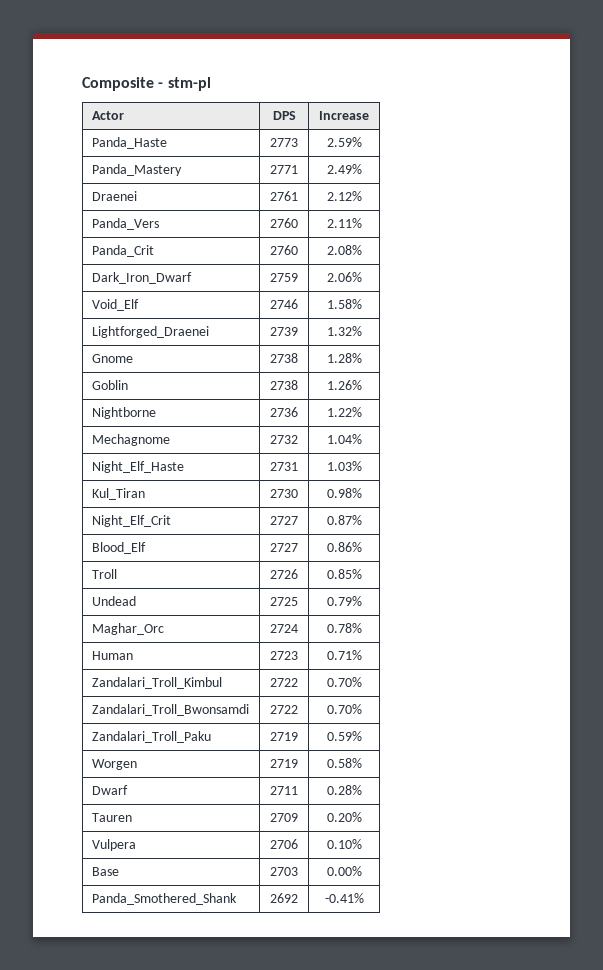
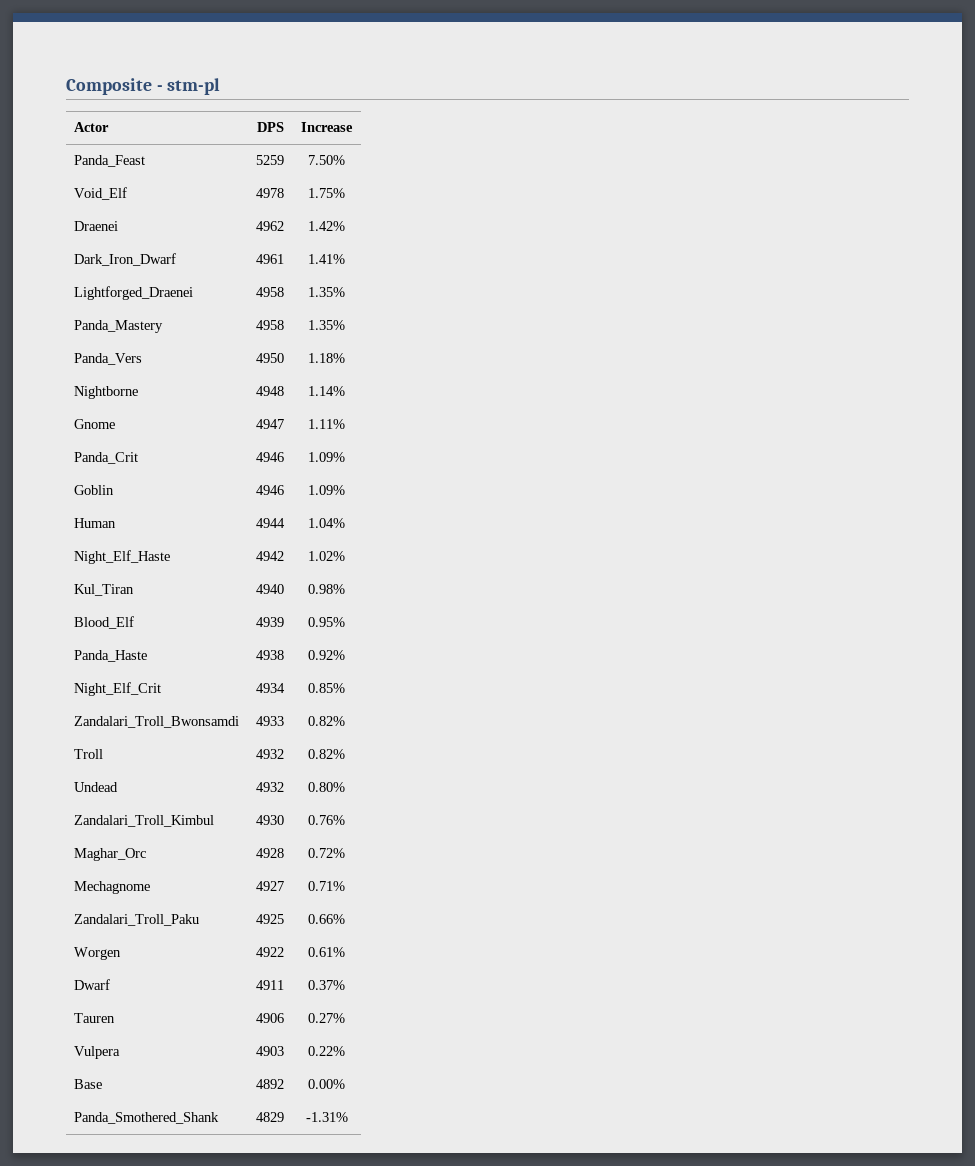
[91,137,167,149] [270,138,298,147] [326,137,362,147] [91,164,182,176] [270,165,298,174] [326,164,362,174] [91,191,137,201] [270,191,298,201] [326,191,362,201] [91,218,159,230] [270,218,298,228] [326,218,362,228] [91,245,154,257] [270,245,298,255] [326,245,362,255] [91,272,192,284] [270,273,298,282] [326,272,362,282] [91,299,139,311] [270,299,298,309] [326,299,362,309] [91,326,209,338] [270,327,298,336] [326,326,362,336] [91,354,133,363] [270,353,298,363] [326,353,362,363] [91,380,128,390] [270,380,298,390] [326,380,362,390] [91,407,156,419] [270,407,298,417] [326,407,362,417] [91,434,170,446] [270,435,298,444] Panda_Haste | 2773 | 2.59% // Panda_Mastery | 2771 | 2.49% // Draenei | 2761 | 2.12% // Panda_Vers | 2760 | 2.11% // Panda_Crit | 2760 | 2.08% // Dark_Iron_Dwarf | 2759 | 2.06% // Void_Elf | 2746 | 1.58% // Lightforged_Draenei | 2739 | 1.32% // Gnome | 2738 | 1.28% // Goblin | 2738 | 1.26% // Nightborne | 2736 | 1.22% // Mechagnome | 2732 -> [73,155,145,167] [256,155,284,165] [308,155,345,165] [73,187,127,200] [256,188,284,198] [308,188,345,198] [73,221,118,231] [256,221,284,231] [308,221,345,231] [73,253,176,266] [256,254,284,264] [308,254,345,264] [73,286,193,300] [256,287,284,297] [308,287,345,297] [73,320,163,333] [256,320,284,330] [308,320,345,330] [73,353,142,365] [256,353,284,363] [308,353,345,363] [73,386,138,399] [256,386,284,396] [308,386,345,396] [73,419,115,429] [256,419,284,429] [308,419,345,429] [73,452,138,464] [256,452,284,462] [308,452,345,462] [73,485,114,495] [256,485,284,495] [308,485,345,495] [73,518,116,528] [256,518,285,528] Panda_Feast | 5259 | 7.50% // Void_Elf | 4978 | 1.75% // Draenei | 4962 | 1.42% // Dark_Iron_Dwarf | 4961 | 1.41% // Lightforged_Draenei | 4958 | 1.35% // Panda_Mastery | 4958 | 1.35% // Panda_Vers | 4950 | 1.18% // Nightborne | 4948 | 1.14% // Gnome | 4947 | 1.11% // Panda_Crit | 4946 | 1.09% // Goblin | 4946 | 1.09% // Human | 4944
[270,462,298,471] [326,461,362,471] 2731 | 1.03% -> [256,551,284,561] [308,551,345,561] 4942 | 1.02%
[270,489,298,498] 2730 -> [256,584,284,594] 4940
[91,515,171,527] [270,516,298,525] [326,515,362,525] [91,542,146,554] [270,543,298,552] [326,542,362,552] Night_Elf_Crit | 2727 | 0.87% // Blood_Elf | 2727 | 0.86% -> [73,616,134,629] [256,617,284,627] [308,617,345,627] [73,650,147,662] [256,650,284,660] [308,650,345,660] [73,682,161,696] [256,683,285,693] [308,683,345,693] [73,716,239,728] [256,716,284,726] [308,716,345,726] Blood_Elf | 4939 | 0.95% // Panda_Haste | 4938 | 0.92% // Night_Elf_Crit | 4934 | 0.85% // Zandalari_Troll_Bwonsamdi | 4933 | 0.82%
[270,569,298,579] [326,569,362,579] 2726 | 0.85% -> [256,749,284,759] [308,749,345,759] 4932 | 0.82%
[270,597,298,606] [326,596,362,606] [91,623,164,635] [270,624,298,633] [326,623,362,633] [91,651,133,660] [270,651,298,660] [326,650,362,660] [91,677,222,689] [270,678,298,687] [326,677,362,687] [91,704,249,716] [270,705,298,714] [326,704,362,714] 2725 | 0.79% // Maghar_Orc | 2724 | 0.78% // Human | 2723 | 0.71% // Zandalari_Troll_Kimbul | 2722 | 0.70% // Zandalari_Troll_Bwonsamdi | 2722 | 0.70% -> [256,782,284,792] [308,782,345,792] [73,815,214,827] [256,815,284,825] [308,815,345,825] [73,848,146,861] [256,848,284,858] [308,848,345,858] [73,881,150,894] [256,881,284,891] [308,881,345,891] 4932 | 0.80% // Zandalari_Troll_Kimbul | 4930 | 0.76% // Maghar_Orc | 4928 | 0.72% // Mechagnome | 4927 | 0.71%
[270,732,298,741] [326,731,362,741] 2719 | 0.59% -> [256,914,284,924] [308,914,345,924] 4925 | 0.66%
[270,759,298,768] [326,758,362,768] 2719 | 0.58% -> [256,947,284,957] [308,947,345,957] 4922 | 0.61%
[270,786,298,795] [326,785,362,795] 2711 | 0.28% -> [256,980,284,990] [308,980,345,990] 4911 | 0.37%
[270,813,298,822] [326,812,362,822] 2709 | 0.20% -> [256,1013,284,1023] [308,1013,345,1023] 4906 | 0.27%
[270,839,298,849] [326,839,362,849] 2706 | 0.10% -> [256,1046,284,1056] [308,1046,345,1056] 4903 | 0.22%
[270,867,298,876] 2703 -> [256,1079,284,1089] 4892
[270,893,298,903] [324,893,364,903] 2692 | -0.41% -> [256,1112,284,1122] [305,1112,348,1122] 4829 | -1.31%

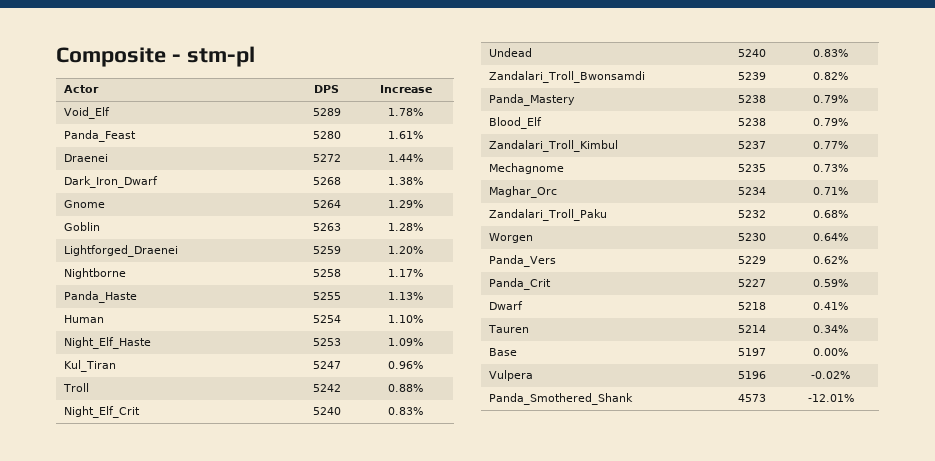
[73,155,145,167] [256,155,284,165] [308,155,345,165] [73,187,127,200] [256,188,284,198] [308,188,345,198] [73,221,118,231] [256,221,284,231] [308,221,345,231] [73,253,176,266] [256,254,284,264] [308,254,345,264] [73,286,193,300] [256,287,284,297] [308,287,345,297] [73,320,163,333] [256,320,284,330] [308,320,345,330] [73,353,142,365] [256,353,284,363] [308,353,345,363] [73,386,138,399] [256,386,284,396] [308,386,345,396] [73,419,115,429] [256,419,284,429] [308,419,345,429] [73,452,138,464] [256,452,284,462] [308,452,345,462] [73,485,114,495] [256,485,284,495] [308,485,345,495] [73,518,116,528] [256,518,285,528] [308,518,345,528] [73,550,170,564] [256,551,284,561] [308,551,345,561] [73,584,134,596] [256,584,284,594] [308,584,345,594] [73,616,134,629] [256,617,284,627] [308,617,345,627] [73,650,147,662] [256,650,284,660] [308,650,345,660] [73,682,161,696] [256,683,285,693] [308,683,345,693] [73,716,239,728] [256,716,284,726] [308,716,345,726] [73,749,103,759] [256,749,284,759] [308,749,345,759] [73,782,118,792] [256,782,284,792] [308,782,345,792] [73,815,214,827] [256,815,284,825] [308,815,345,825] [73,848,146,861] [256,848,284,858] [308,848,345,858] [73,881,150,894] [256,881,284,891] Panda_Feast | 5259 | 7.50% // Void_Elf | 4978 | 1.75% // Draenei | 4962 | 1.42% // Dark_Iron_Dwarf | 4961 | 1.41% // Lightforged_Draenei | 4958 | 1.35% // Panda_Mastery | 4958 | 1.35% // Panda_Vers | 4950 | 1.18% // Nightborne | 4948 | 1.14% // Gnome | 4947 | 1.11% // Panda_Crit | 4946 | 1.09% // Goblin | 4946 | 1.09% // Human | 4944 | 1.04% // Night_Elf_Haste | 4942 | 1.02% // Kul_Tiran | 4940 | 0.98% // Blood_Elf | 4939 | 0.95% // Panda_Haste | 4938 | 0.92% // Night_Elf_Crit | 4934 | 0.85% // Zandalari_Troll_Bwonsamdi | 4933 | 0.82% // Troll | 4932 | 0.82% // Undead | 4932 | 0.80% // Zandalari_Troll_Kimbul | 4930 | 0.76% // Maghar_Orc | 4928 | 0.72% // Mechagnome | 4927 -> [64,107,111,119] [312,108,341,116] [388,108,423,116] [64,130,137,142] [312,131,341,139] [388,131,423,139] [64,154,109,162] [312,154,341,162] [388,154,423,162] [64,176,159,188] [312,177,341,185] [388,177,423,185] [64,200,106,208] [312,200,341,208] [388,200,423,208] [64,222,101,231] [312,223,341,231] [388,223,423,231] [64,245,179,257] [312,246,341,254] [388,246,423,254] [64,268,127,279] [312,269,341,277] [388,269,423,277] [64,291,138,303] [312,292,341,300] [388,292,423,300] [64,315,105,323] [312,315,341,323] [388,315,423,323] [64,337,152,349] [312,338,341,346] [388,338,423,346] [64,360,117,372] [312,361,341,369] [388,361,423,369] [63,383,90,392] [312,384,341,392] [388,384,423,392] [64,406,141,418] [312,407,341,415] [388,407,423,415] [489,48,533,57] [737,49,766,57] [813,49,848,57] [489,71,646,83] [737,72,766,80] [813,72,848,80] [489,94,576,106] [737,95,766,103] [813,95,848,103] [489,117,543,129] [737,118,766,126] [813,118,848,126] [489,140,619,152] [737,141,766,149] [813,141,848,149] [489,163,565,174] [737,164,766,172] [813,164,848,172] [489,186,558,198] [737,187,766,195] Void_Elf | 5289 | 1.78% // Panda_Feast | 5280 | 1.61% // Draenei | 5272 | 1.44% // Dark_Iron_Dwarf | 5268 | 1.38% // Gnome | 5264 | 1.29% // Goblin | 5263 | 1.28% // Lightforged_Draenei | 5259 | 1.20% // Nightborne | 5258 | 1.17% // Panda_Haste | 5255 | 1.13% // Human | 5254 | 1.10% // Night_Elf_Haste | 5253 | 1.09% // Kul_Tiran | 5247 | 0.96% // Troll | 5242 | 0.88% // Night_Elf_Crit | 5240 | 0.83% // Undead | 5240 | 0.83% // Zandalari_Troll_Bwonsamdi | 5239 | 0.82% // Panda_Mastery | 5238 | 0.79% // Blood_Elf | 5238 | 0.79% // Zandalari_Troll_Kimbul | 5237 | 0.77% // Mechagnome | 5235 | 0.73% // Maghar_Orc | 5234
[256,914,284,924] [308,914,345,924] 4925 | 0.66% -> [737,210,766,218] [813,210,848,218] 5232 | 0.68%
[256,947,284,957] [308,947,345,957] 4922 | 0.61% -> [737,233,766,241] [813,233,848,241] [489,255,557,267] [737,256,766,264] [813,256,848,264] [489,278,552,290] [737,279,766,287] [813,279,848,287] 5230 | 0.64% // Panda_Vers | 5229 | 0.62% // Panda_Crit | 5227 | 0.59%
[256,980,284,990] [308,980,345,990] 4911 | 0.37% -> [737,302,766,310] [813,302,848,310] 5218 | 0.41%
[256,1013,284,1023] [308,1013,345,1023] [73,1046,120,1059] [256,1046,284,1056] [308,1046,345,1056] [73,1079,102,1089] [256,1079,284,1089] [308,1079,345,1089] 4906 | 0.27% // Vulpera | 4903 | 0.22% // Base | 4892 | 0.00% -> [737,325,766,333] [813,325,848,333] [489,348,518,356] [737,348,766,356] [813,348,848,356] [489,370,534,381] [737,371,766,379] [811,371,850,379] 5214 | 0.34% // Base | 5197 | 0.00% // Vulpera | 5196 | -0.02%
[256,1112,284,1122] [305,1112,348,1122] 4829 | -1.31% -> [737,394,766,402] [807,394,854,402] 4573 | -12.01%

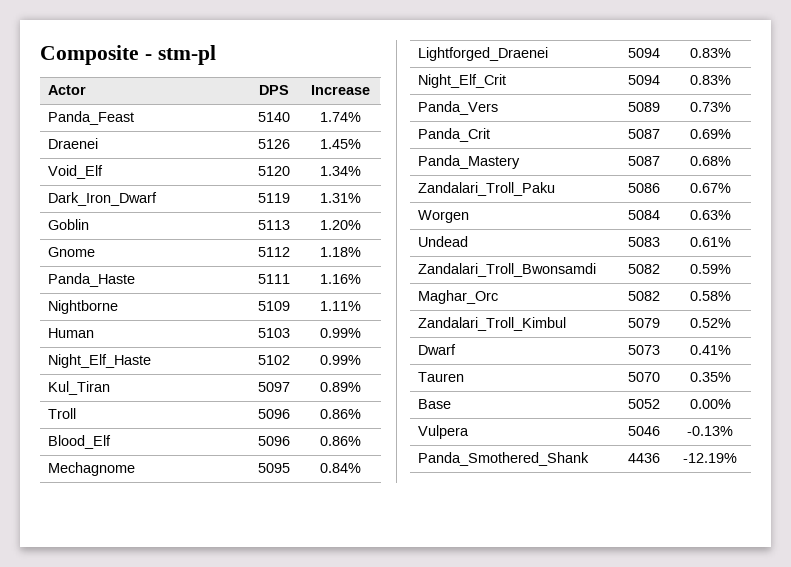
[64,107,111,119] [312,108,341,116] [388,108,423,116] // Void_Elf | 5289 | 1.78% -> (370, 90) none
[312,131,341,139] [388,131,423,139] 5280 | 1.61% -> [258,112,290,122] [319,112,361,122] 5140 | 1.74%
[312,154,341,162] [388,154,423,162] [64,176,159,188] [312,177,341,185] [388,177,423,185] [64,200,106,208] [312,200,341,208] [388,200,423,208] [64,222,101,231] [312,223,341,231] [388,223,423,231] [64,245,179,257] [312,246,341,254] [388,246,423,254] [64,268,127,279] [312,269,341,277] [388,269,423,277] [64,291,138,303] [312,292,341,300] [388,292,423,300] [64,315,105,323] [312,315,341,323] [388,315,423,323] [64,337,152,349] [312,338,341,346] [388,338,423,346] [64,360,117,372] [312,361,341,369] [388,361,423,369] [63,383,90,392] [312,384,341,392] [388,384,423,392] 5272 | 1.44% // Dark_Iron_Dwarf | 5268 | 1.38% // Gnome | 5264 | 1.29% // Goblin | 5263 | 1.28% // Lightforged_Draenei | 5259 | 1.20% // Nightborne | 5258 | 1.17% // Panda_Haste | 5255 | 1.13% // Human | 5254 | 1.10% // Night_Elf_Haste | 5253 | 1.09% // Kul_Tiran | 5247 | 0.96% // Troll | 5242 | 0.88% -> [258,139,290,149] [319,139,361,149] [47,165,103,179] [258,166,290,176] [319,166,361,176] [47,192,157,206] [258,193,290,203] [319,193,361,203] [47,219,89,230] [258,220,290,230] [319,220,361,230] [47,247,95,257] [258,247,290,257] [319,247,361,257] [47,273,135,287] [258,274,290,284] [319,274,361,284] [47,300,118,314] [258,301,290,311] [319,301,361,311] [47,328,94,338] [258,328,290,338] [319,328,361,338] [47,354,151,368] [258,355,290,365] [319,355,361,365] [47,381,110,395] [258,382,290,392] [319,382,361,392] [47,408,76,419] [258,409,290,419] [319,409,361,419] [47,435,111,449] [258,436,290,446] [319,436,361,446] [47,462,135,476] [258,463,290,473] [319,463,361,473] [417,47,548,61] [628,48,660,58] [689,48,731,58] 5126 | 1.45% // Void_Elf | 5120 | 1.34% // Dark_Iron_Dwarf | 5119 | 1.31% // Goblin | 5113 | 1.20% // Gnome | 5112 | 1.18% // Panda_Haste | 5111 | 1.16% // Nightborne | 5109 | 1.11% // Human | 5103 | 0.99% // Night_Elf_Haste | 5102 | 0.99% // Kul_Tiran | 5097 | 0.89% // Troll | 5096 | 0.86% // Blood_Elf | 5096 | 0.86% // Mechagnome | 5095 | 0.84% // Lightforged_Draenei | 5094 | 0.83%
[312,407,341,415] [388,407,423,415] 5240 | 0.83% -> [628,75,660,85] [689,75,731,85] [417,101,498,115] [628,102,660,112] [689,102,731,112] [417,128,490,142] [628,129,660,139] [689,129,731,139] [417,155,520,169] [628,156,660,166] [689,156,731,166] [417,182,555,196] [628,183,660,193] [689,183,731,193] [417,210,469,223] [628,210,660,220] [689,210,731,220] 5094 | 0.83% // Panda_Vers | 5089 | 0.73% // Panda_Crit | 5087 | 0.69% // Panda_Mastery | 5087 | 0.68% // Zandalari_Troll_Paku | 5086 | 0.67% // Worgen | 5084 | 0.63%
[737,49,766,57] [813,49,848,57] 5240 | 0.83% -> [628,237,660,247] [689,237,731,247] 5083 | 0.61%
[737,72,766,80] [813,72,848,80] [489,94,576,106] [737,95,766,103] [813,95,848,103] [489,117,543,129] [737,118,766,126] [813,118,848,126] [489,140,619,152] [737,141,766,149] [813,141,848,149] [489,163,565,174] [737,164,766,172] [813,164,848,172] [489,186,558,198] [737,187,766,195] [813,187,848,195] [489,209,608,221] [737,210,766,218] [813,210,848,218] [489,233,534,243] [737,233,766,241] [813,233,848,241] [489,255,557,267] [737,256,766,264] [813,256,848,264] [489,278,552,290] [737,279,766,287] [813,279,848,287] 5239 | 0.82% // Panda_Mastery | 5238 | 0.79% // Blood_Elf | 5238 | 0.79% // Zandalari_Troll_Kimbul | 5237 | 0.77% // Mechagnome | 5235 | 0.73% // Maghar_Orc | 5234 | 0.71% // Zandalari_Troll_Paku | 5232 | 0.68% // Worgen | 5230 | 0.64% // Panda_Vers | 5229 | 0.62% // Panda_Crit | 5227 | 0.59% -> [628,264,660,274] [689,264,731,274] [417,290,498,304] [628,291,660,301] [689,291,731,301] [417,317,566,331] [628,318,660,328] [689,318,731,328] 5082 | 0.59% // Maghar_Orc | 5082 | 0.58% // Zandalari_Troll_Kimbul | 5079 | 0.52%
[737,302,766,310] 5218 -> [628,345,660,355] 5073
[737,325,766,333] [813,325,848,333] 5214 | 0.34% -> [628,372,660,382] [689,372,731,382] 5070 | 0.35%
[737,348,766,356] 5197 -> [628,399,660,409] 5052
[737,371,766,379] [811,371,850,379] 5196 | -0.02% -> [628,426,660,436] [687,426,733,436] 5046 | -0.13%
[737,394,766,402] [807,394,854,402] 4573 | -12.01% -> [628,453,660,463] [683,453,737,463] 4436 | -12.19%

